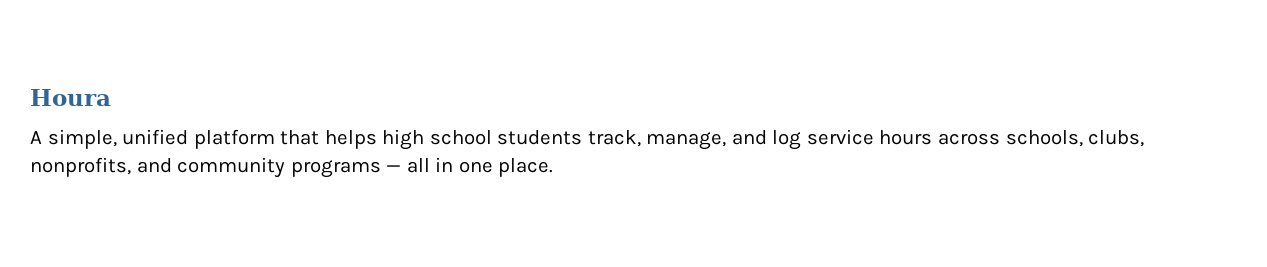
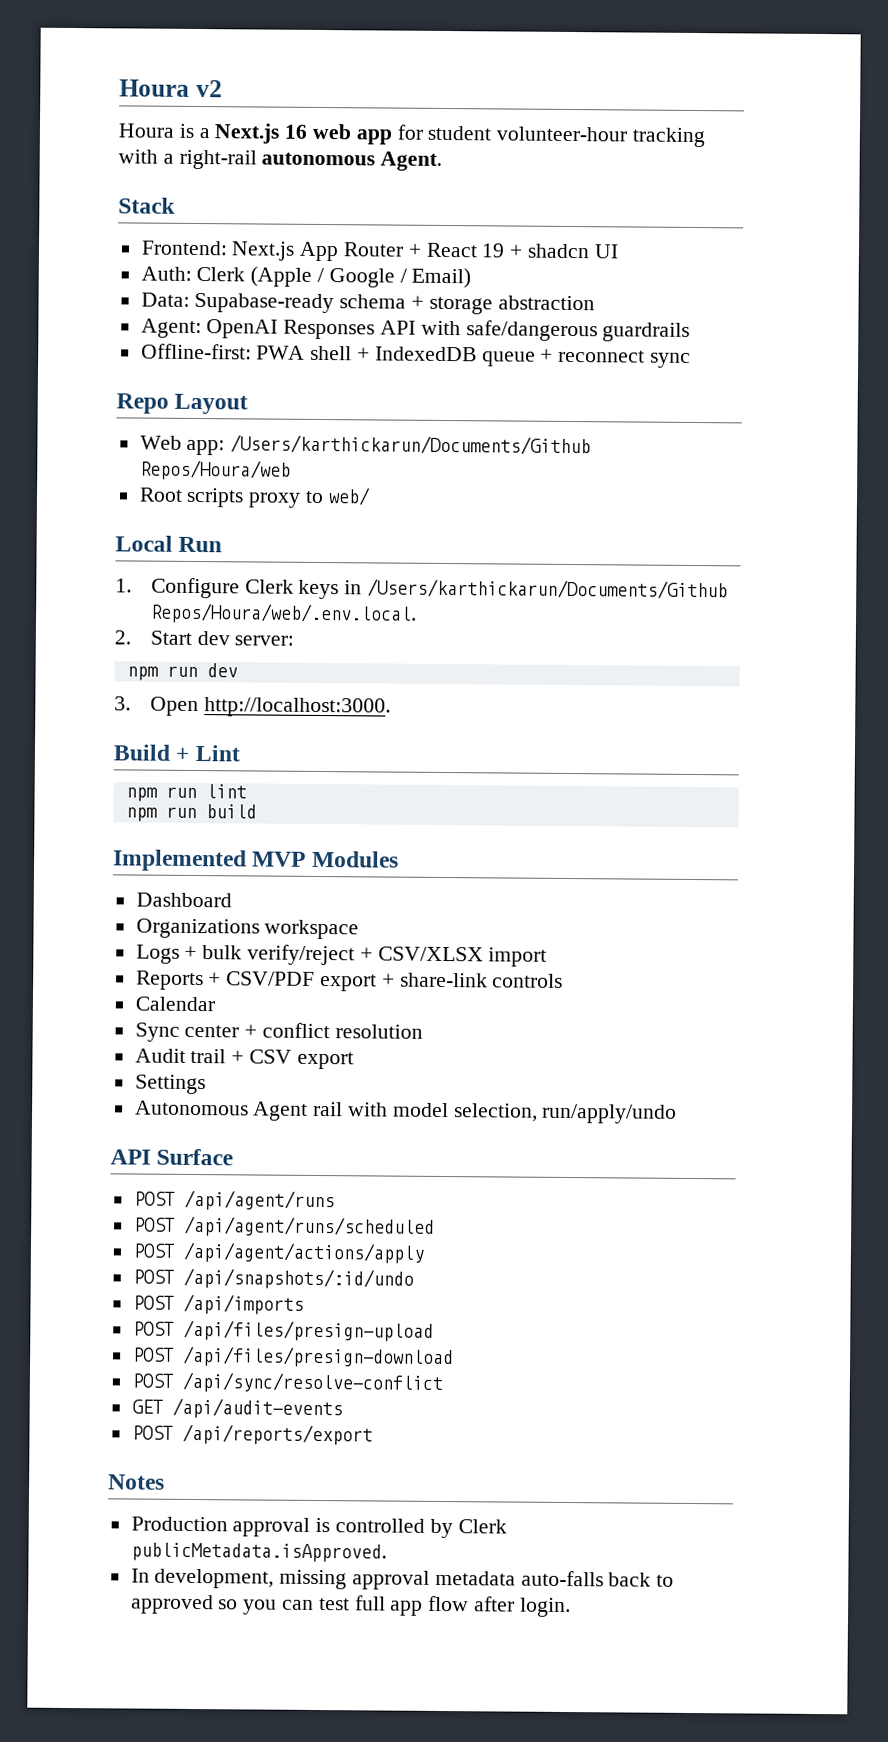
[30,89,111,106] [30,129,1145,150] [30,157,554,178] Houra // A simple, unified platform that helps high school students track, manage, and log service hours across schools, clubs, nonprofits, and community programs — all in one place. -> [119,79,223,98] [118,123,706,148] [118,149,443,171] [118,197,176,214] [140,240,619,262] [140,266,472,289] [140,292,595,315] [140,318,691,342] [140,343,692,368] [116,393,249,415] [139,434,592,456] [139,459,291,481] [138,487,371,508] [115,535,223,553] [115,577,729,600] [149,602,417,625] [114,630,295,646] [126,663,238,681] [114,696,391,718] [113,744,241,762] [125,784,247,802] [125,804,257,822] [112,849,399,872] [135,892,232,908] [135,918,360,940] [135,944,548,967] [135,970,564,992] [134,996,215,1012] [134,1022,423,1042] [134,1048,354,1070] [134,1074,206,1095] [134,1100,678,1124] [110,1148,234,1166] [133,1189,335,1212] [133,1215,435,1238] [132,1241,425,1264] [132,1267,414,1290] [132,1293,304,1315] [132,1319,434,1342] [132,1345,454,1369] [131,1371,443,1395] [131,1397,343,1420] [131,1423,373,1446] [108,1474,165,1490] [130,1516,507,1539] [130,1542,387,1563] [130,1568,675,1590] [130,1594,571,1618] Houra v2 // Houra is a Next.js 16 web app for student volunteer-hour tracking with a right-rail autonomous Agent. // Stack // Frontend: Next.js App Router + React 19 + shadcn UI // Auth: Clerk (Apple / Google / Email) // Data: Supabase-ready schema + storage abstraction // Agent: OpenAI Responses API with safe/dangerous guardrails // Offline-first: PWA shell + IndexedDB queue + reconnect sync // Repo Layout // Web app: /Users/karthickarun/Documents/Github Repos/Houra/web // Root scripts proxy to web/ // Local Run // 1. Configure Clerk keys in /Users/karthickarun/Documents/Github Repos/Houra/web/.env.local. // 2. Start dev server: // npm run dev // 3. Open http://localhost:3000. // Build + Lint // npm run lint // npm run build // Implemented MVP Modules // Dashboard // Organizations workspace // Logs + bulk verify/reject + CSV/XLSX import // Reports + CSV/PDF export + share-link controls // Calendar // Sync center + conflict resolution // Audit trail + CSV export // Settings // Autonomous Agent rail with model selection, run/apply/undo // API Surface // POST /api/agent/runs // POST /api/agent/runs/scheduled // POST /api/agent/actions/apply // POST /api/snapshots/:id/undo // POST /api/imports // POST /api/files/presign-upload // POST /api/files/presign-download // POST /api/sync/resolve-conflict // GET /api/audit-events // POST /api/reports/export // Notes // Production approval is controlled by Clerk publicMetadata.isApproved. // In development, missing approval metadata auto-falls back to approved so you can test full app flow after login.

